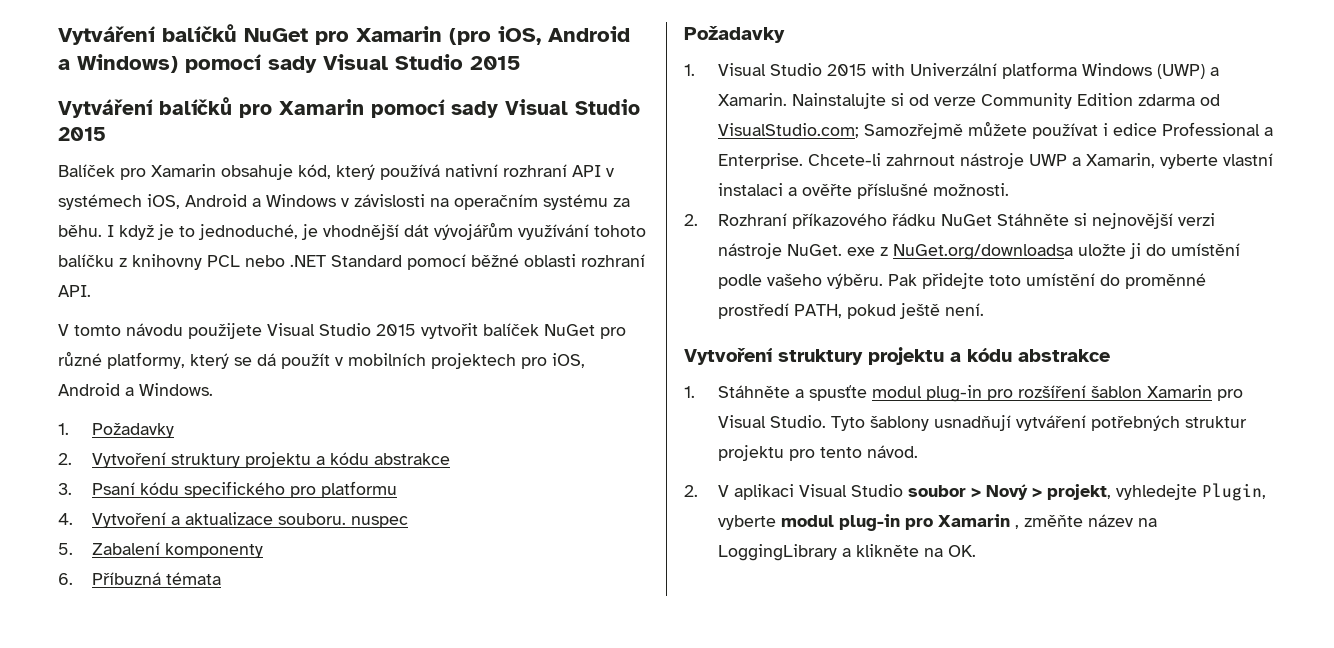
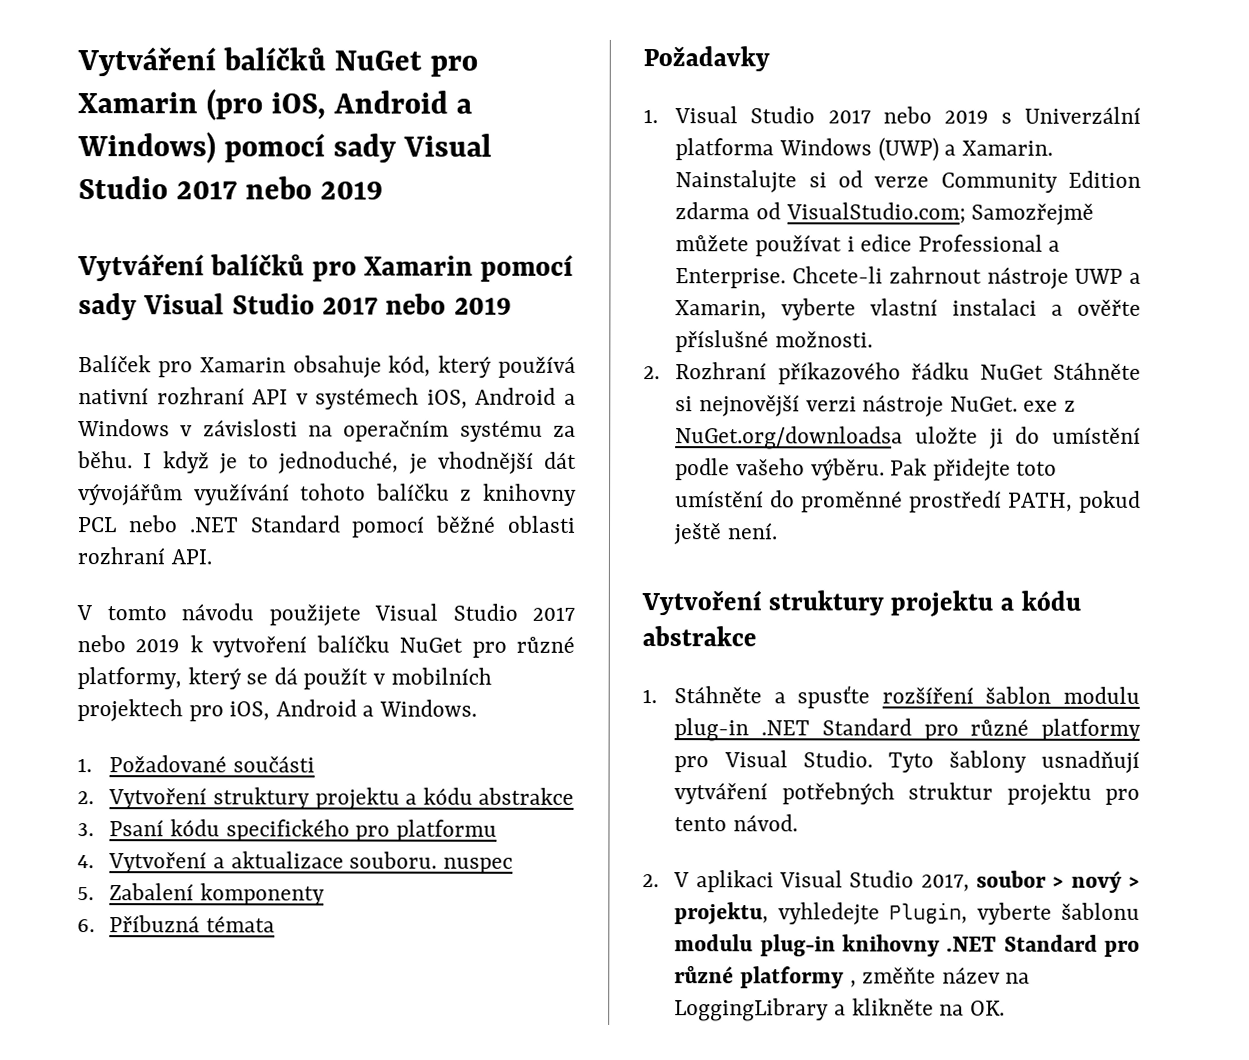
[470,56,520,70] 2015 -> [176,176,384,200] 2017 nebo 2019
[58,127,106,141] 2015 -> [322,293,512,315] 2017 nebo 2019
[376,323,539,339] 2015 vytvořit balíček -> [532,606,575,621] [77,635,390,658] 2017 nebo 2019 k vytvoření balíčku
[92,423,175,438] Požadavky -> [109,755,315,773] Požadované součásti
[827,63,906,76] 2015 with -> [827,106,1012,124] 2017 nebo 2019 s
[872,385,1213,402] modul plug-in pro rozšíření šablon Xamarin -> [881,686,1140,704] [674,718,1141,742] rozšíření šablon modulu plug-in .NET Standard pro různé platformy
(904, 490) none -> [920,873,970,892] 2017,
[986,483,1267,501] [718,514,1011,531] Nový > projekt, vyhledejte Plugin, vyberte modul plug-in pro Xamarin -> [1070,870,1140,893] [674,902,1140,925] [674,934,1140,957] [674,965,844,989] nový > projektu, vyhledejte Plugin, vyberte šablonu modulu plug-in knihovny .NET Standard pro různé platformy

